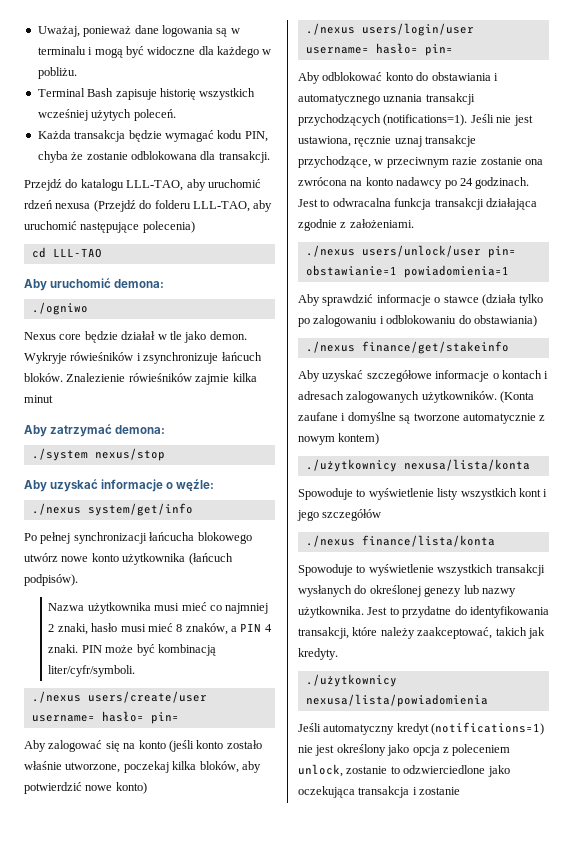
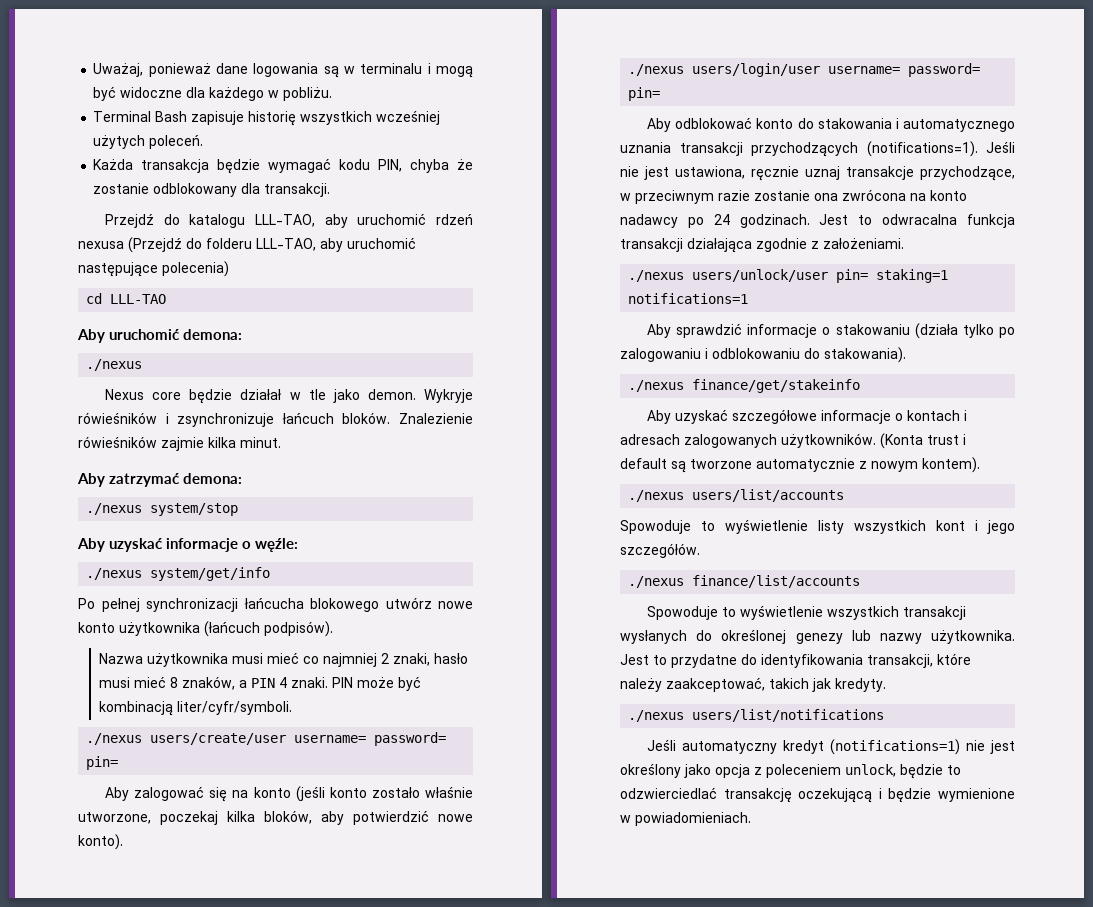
[130,151,197,160] odblokowana -> [153,183,238,197] odblokowany
[31,302,88,315] ./ogniwo -> [86,359,143,371] ./nexus
[24,395,53,403] minut -> [240,437,281,448] minut.
[31,448,165,461] ./system nexus/stop -> [86,503,239,516] ./nexus system/stop
[101,711,144,722] hasło= -> [374,732,447,746] password=
[115,782,147,794] konto) -> [78,834,123,850] konto).
[375,43,418,54] hasło= -> [908,63,981,77] password=
[431,72,491,81] obstawiania -> [817,118,892,129] stakowania
[305,265,509,278] obstawianie=1 powiadomienia=1 -> [876,269,949,283] [628,293,749,304] staking=1 notifications=1
[443,295,479,303] stawce -> [835,324,910,335] stakowaniu
[473,315,537,327] obstawiania) -> [824,347,906,363] stakowania).
[298,412,396,424] zaufane i domyślne -> [927,434,966,445] [620,458,667,469] trust i default
[338,433,380,445] [305,459,530,472] kontem) // ./użytkownicy nexusa/lista/konta -> [922,457,980,473] [628,489,845,502] kontem). // ./nexus users/list/accounts
[322,509,382,521] [305,535,495,547] szczegółów // ./nexus finance/lista/konta -> [620,543,700,558] [628,575,861,588] szczegółów. // ./nexus finance/list/accounts
[305,674,397,687] [305,694,488,707] ./użytkownicy nexusa/lista/powiadomienia -> [628,709,885,722] ./nexus users/list/notifications
[346,765,510,777] [298,786,461,798] zostanie to odzwierciedlone jako oczekująca transakcja i zostanie -> [900,764,961,779] [620,787,1015,803] [620,812,751,826] będzie to odzwierciedlać transakcję oczekującą i będzie wymienione w powiadomieniach.

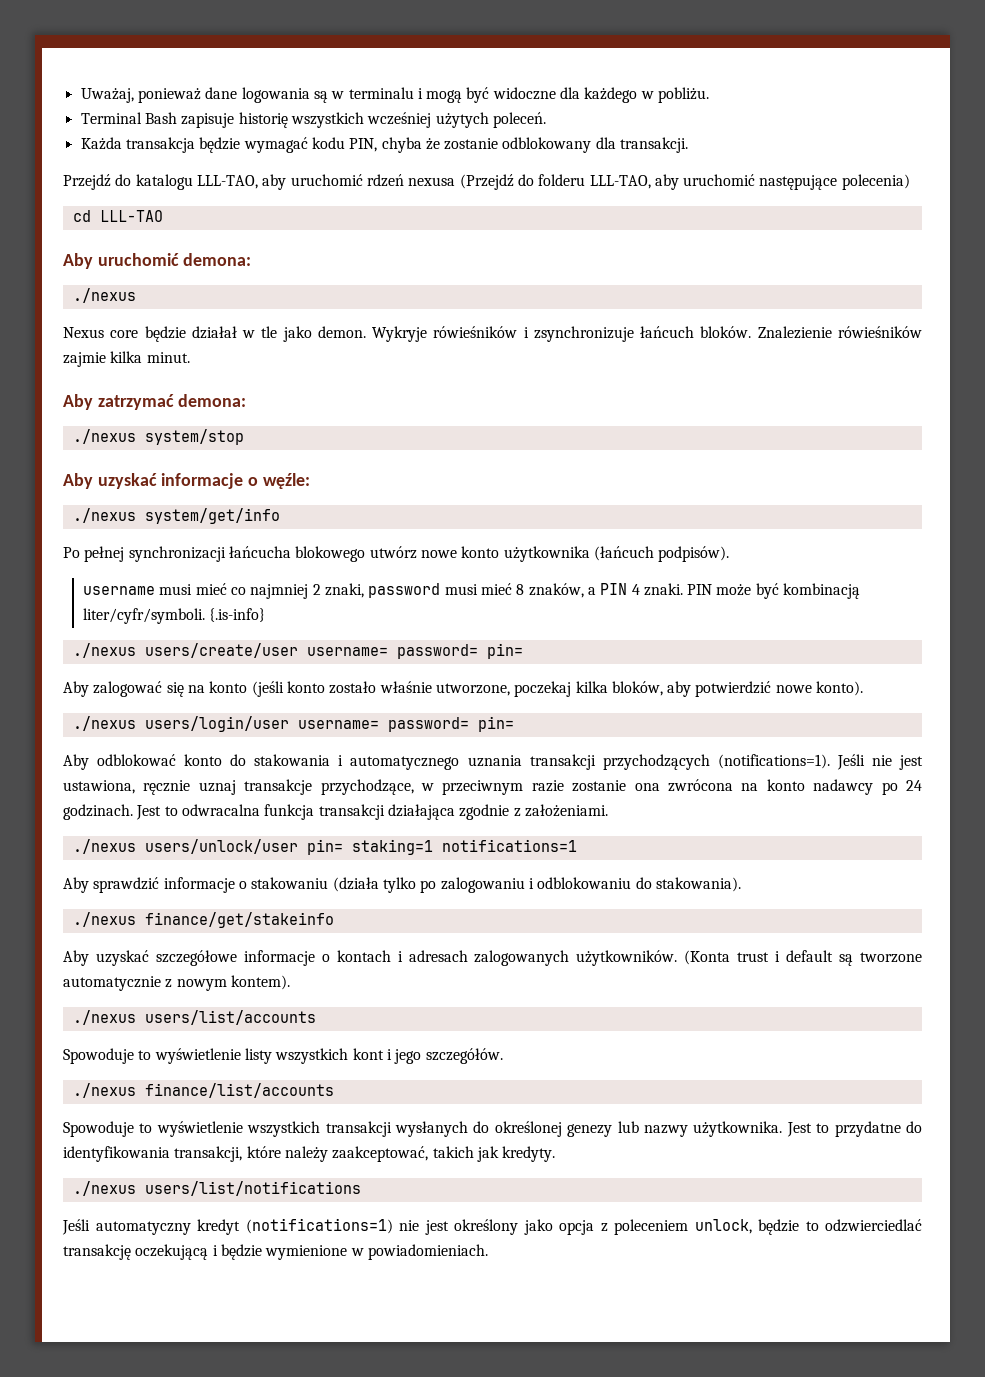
[99,653,229,667] Nazwa użytkownika -> [83,586,156,595] username
[434,653,469,664] hasło -> [368,583,441,598] password
(293, 708) none -> [209,608,266,622] {.is-info}

